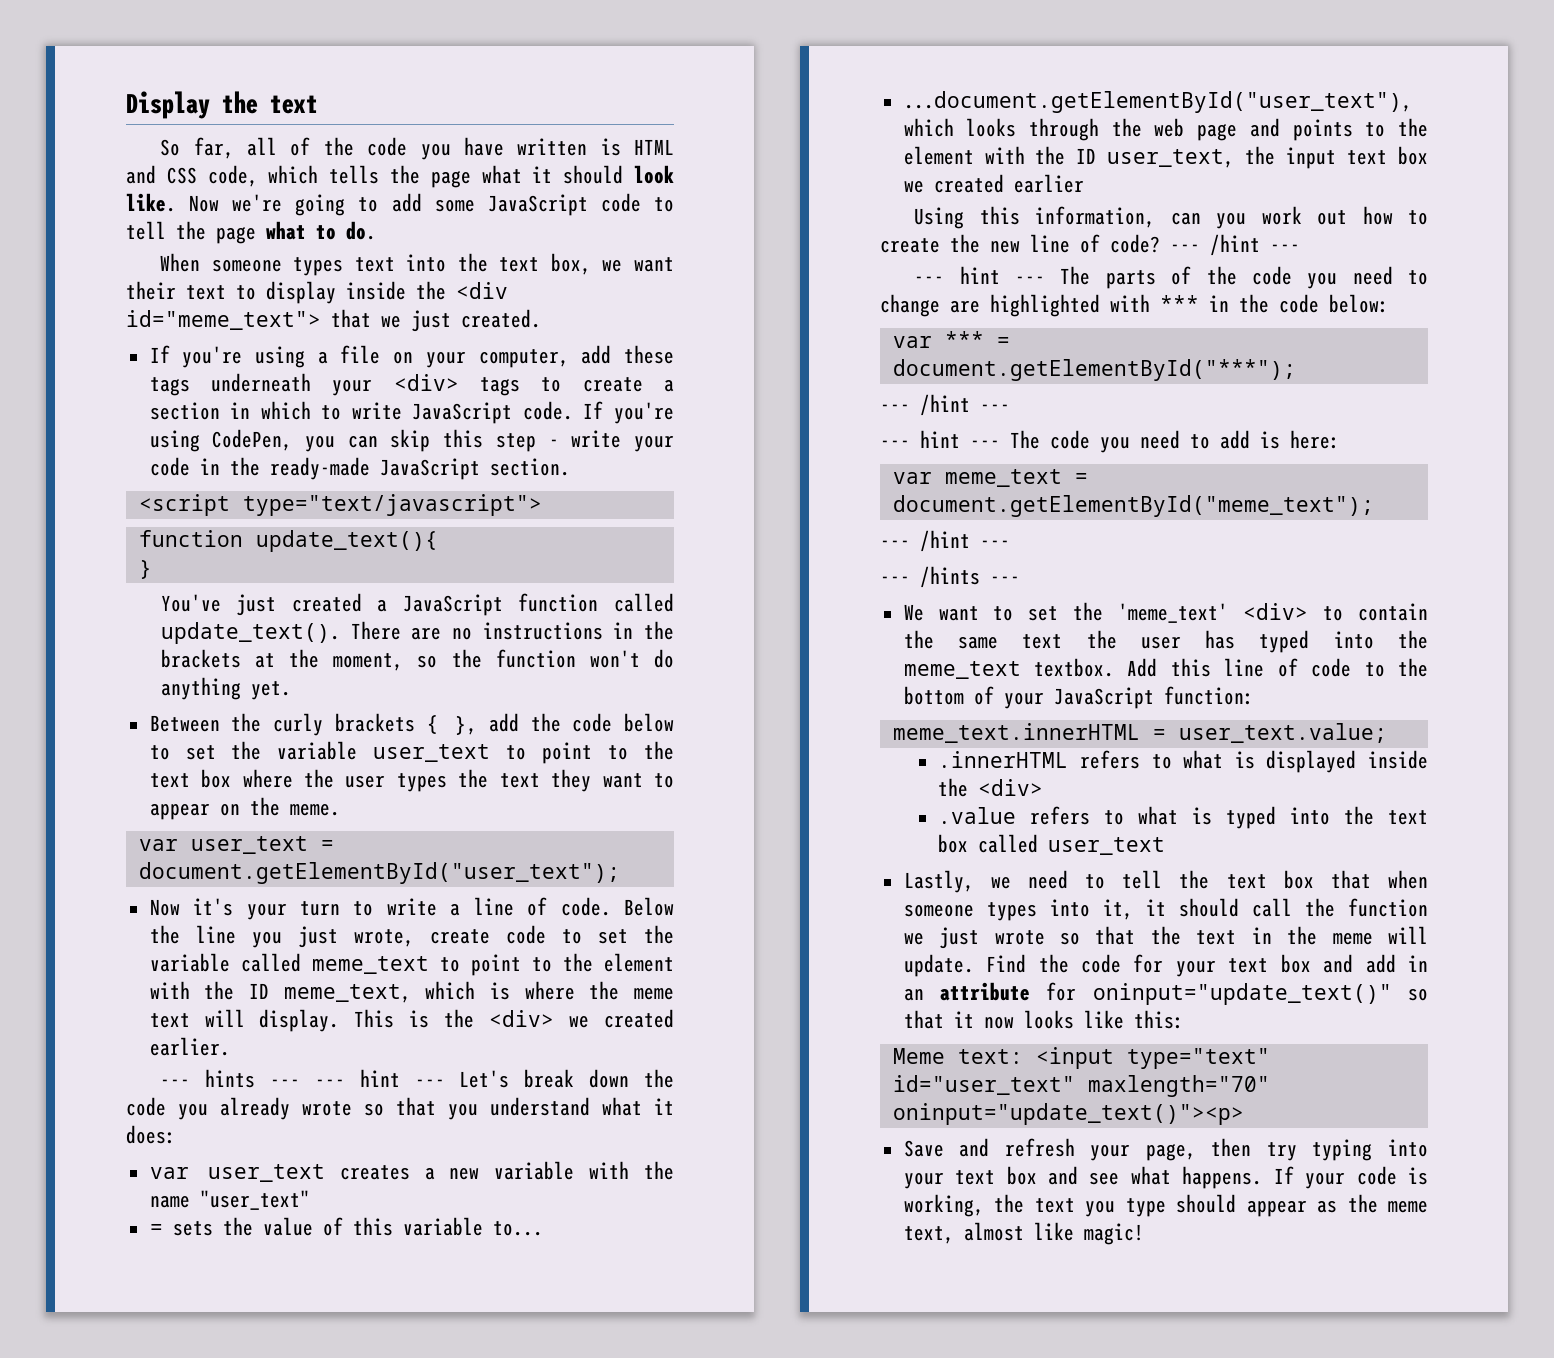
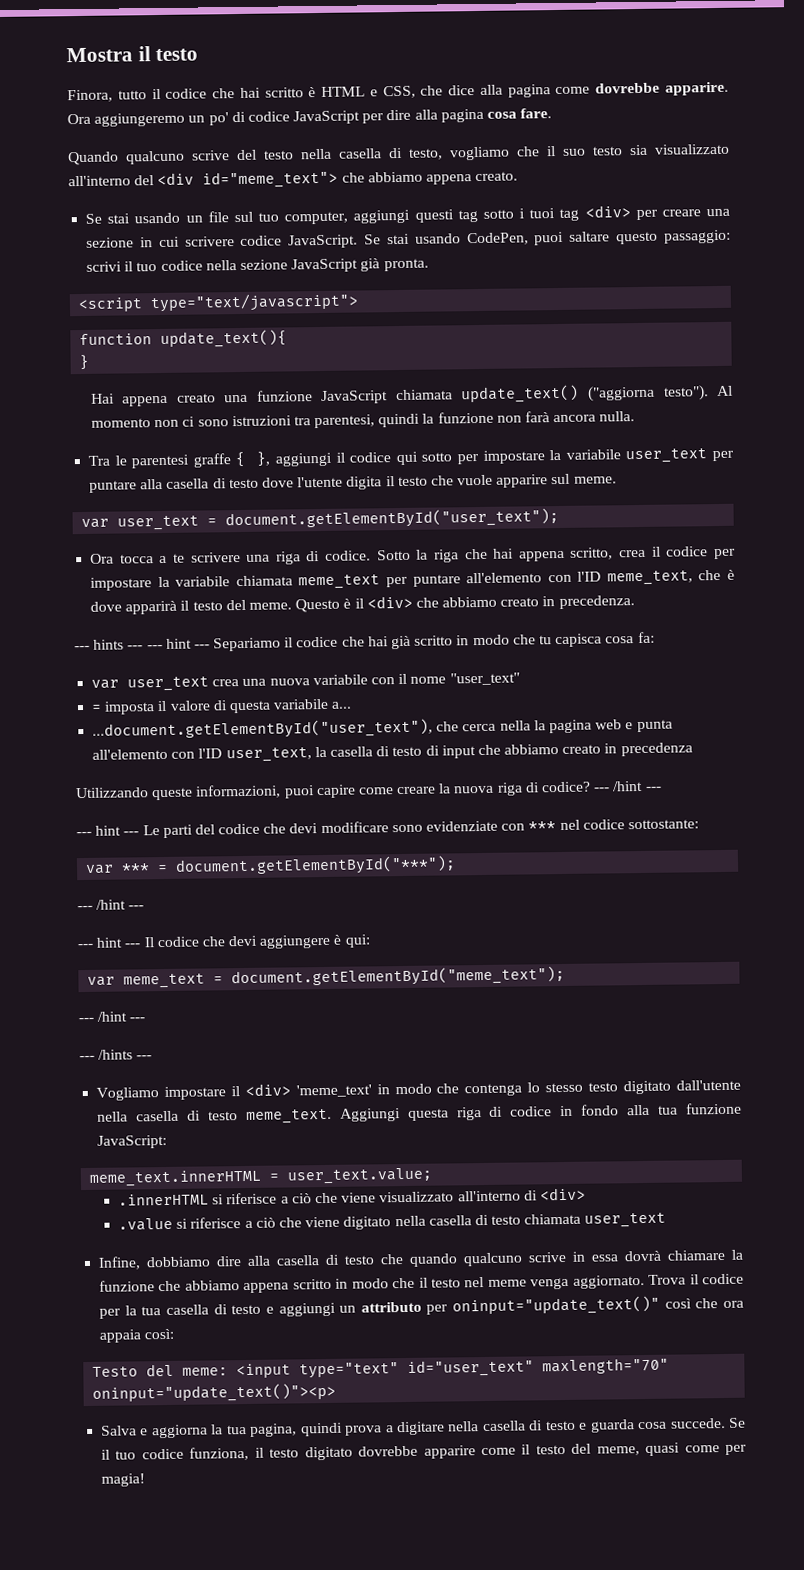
[126,91,318,119] [160,137,674,160] [126,165,674,188] [126,193,674,216] [126,221,376,244] [160,253,674,276] [126,281,508,304] [126,309,541,332] [149,345,674,368] [149,373,674,396] [149,401,674,424] [149,429,675,452] [149,457,570,480] Display the text // So far, all of the code you have written is HTML and CSS code, which tells the page what it should look like. Now we're going to add some JavaScript code to tell the page what to do. // When someone types text into the text box, we want their text to display inside the <div id="meme_text"> that we just created. // If you're using a file on your computer, add these tags underneath your <div> tags to create a section in which to write JavaScript code. If you're using CodePen, you can skip this step - write your code in the ready-made JavaScript section. -> [66,46,199,63] [67,81,729,103] [67,108,553,127] [68,143,730,166] [68,170,519,189] [85,205,730,225] [86,229,732,249] [86,258,429,273] Mostra il testo // Finora, tutto il codice che hai scritto è HTML e CSS, che dice alla pagina come dovrebbe apparire. Ora aggiungeremo un po' di codice JavaScript per dire alla pagina cosa fare. // Quando qualcuno scrive del testo nella casella di testo, vogliamo che il suo testo sia visualizzato all'interno del <div id="meme_text"> che abbiamo appena creato. // Se stai usando un file sul tuo computer, aggiungi questi tag sotto i tuoi tag <div> per creare una sezione in cui scrivere codice JavaScript. Se stai usando CodePen, puoi saltare questo passaggio: scrivi il tuo codice nella sezione JavaScript già pronta.
[160,593,674,616] [160,621,674,644] [160,649,674,671] [160,677,291,700] [149,713,674,736] [149,741,674,764] [149,769,674,792] [149,797,280,820] You've just created a JavaScript function called update_text(). There are no instructions in the brackets at the moment, so the function won't do anything yet. // Between the curly brackets { }, add the code below to set the variable user_text to point to the text box where the user types the text they want to appear on the -> [90,384,733,407] [90,411,636,429] [88,448,735,469] [89,473,571,493] Hai appena creato una funzione JavaScript chiamata update_text() ("aggiorna testo"). Al momento non ci sono istruzioni tra parentesi, quindi la funzione non farà ancora nulla. // Tra le parentesi graffe { }, aggiungi il codice qui sotto per impostare la variabile user_text per puntare alla casella di testo dove l'utente digita il testo che vuole apparire sul
[149,897,674,920] [149,925,674,948] [149,953,674,976] [149,981,674,1003] [149,1009,674,1032] [149,1037,230,1056] Now it's your turn to write a line of code. Below the line you just wrote, create code to set the variable called meme_text to point to the element with the ID meme_text, which is where the meme text will display. This is the <div> we created earlier. -> [90,546,737,565] [90,569,735,591] [90,595,635,615] Ora tocca a te scrivere una riga di codice. Sotto la riga che hai appena scritto, crea il codice per impostare la variabile chiamata meme_text per puntare all'elemento con l'ID meme_text, che è dove apparirà il testo del meme. Questo è il <div> che abbiamo creato in precedenza.
[459,1069,674,1088] [126,1097,674,1120] [126,1125,176,1144] [149,1161,675,1182] [149,1190,310,1210] [149,1217,543,1236] [903,91,1412,113] [903,118,1428,141] [903,146,1428,169] [903,174,1084,193] [914,206,1428,229] [880,234,1300,256] [914,266,1428,289] [880,294,1389,317] Let's break down the code you already wrote so that you understand what it does: // var user_text creates a new variable with the name "user_text" // = sets the value of this variable to... // ...document.getElementById("user_text"), which looks through the web page and points to the element with the ID user_text, the input text box we created earlier // Using this information, can you work out how to create the new line of code? --- /hint --- // --- hint --- The parts of the code you need to change are highlighted with *** in the code below: -> [213,631,655,652] [91,672,520,692] [91,698,353,715] [92,718,673,740] [92,742,693,763] [76,780,662,801] [76,819,699,839] Separiamo il codice che hai già scritto in modo che tu capisca cosa fa: // var user_text crea una nuova variabile con il nome "user_text" // = imposta il valore di questa variabile a... // ...document.getElementById("user_text"), che cerca nella la pagina web e punta all'elemento con l'ID user_text, la casella di testo di input che abbiamo creato in precedenza // Utilizzando queste informazioni, puoi capire come creare la nuova riga di codice? --- /hint --- // --- hint --- Le parti del codice che devi modificare sono evidenziate con *** nel codice sottostante:
[1010,430,1340,453] The code you need to add is here: -> [143,934,371,949] Il codice che devi aggiungere è qui:
[903,602,1428,623] [903,630,1428,653] [903,658,1428,679] [903,686,1254,709] [892,723,1387,743] [938,750,1428,773] [938,778,1044,797] [938,806,1428,829] [938,834,1166,855] [903,870,1428,893] [903,898,1428,921] [903,926,1428,949] [903,954,1428,977] [903,982,1428,1005] [903,1010,1184,1029] [892,1048,1023,1064] We want to set the 'meme_text' <div> to contain the same text the user has typed into the meme_text textbox. Add this line of code to the bottom of your JavaScript function: // meme_text.innerHTML = user_text.value; // .innerHTML refers to what is displayed inside the <div> // .value refers to what is typed into the text box called user_text // Lastly, we need to tell the text box that when someone types into it, it should call the function we just wrote so that the text in the meme will update. Find the code for your text box and add in an attribute for oninput="update_text()" so that it now looks like this: // Meme text: -> [96,1079,741,1101] [97,1102,742,1124] [97,1134,168,1149] [89,1167,433,1187] [118,1187,586,1206] [118,1212,667,1231] [98,1249,743,1270] [99,1273,744,1294] [99,1295,745,1319] [99,1328,175,1343] [92,1363,229,1377] Vogliamo impostare il <div> 'meme_text' in modo che contenga lo stesso testo digitato dall'utente nella casella di testo meme_text. Aggiungi questa riga di codice in fondo alla tua funzione JavaScript: // meme_text.innerHTML = user_text.value; // .innerHTML si riferisce a ciò che viene visualizzato all'interno di <div> // .value si riferisce a ciò che viene digitato nella casella di testo chiamata user_text // Infine, dobbiamo dire alla casella di testo che quando qualcuno scrive in essa dovrà chiamare la funzione che abbiamo appena scritto in modo che il testo nel meme venga aggiornato. Trova il codice per la tua casella di testo e aggiungi un attributo per oninput="update_text()" così che ora appaia così: // Testo del meme:
[903,1138,1428,1161] [903,1166,1428,1189] [903,1194,1428,1217] [903,1222,1144,1245] Save and refresh your page, then try typing into your text box and see what happens. If your code is working, the text you type should appear as the meme text, almost like magic! -> [101,1417,747,1439] [101,1442,748,1461] [101,1473,146,1487] Salva e aggiorna la tua pagina, quindi prova a digitare nella casella di testo e guarda cosa succede. Se il tuo codice funziona, il testo digitato dovrebbe apparire come il testo del meme, quasi come per magia!

